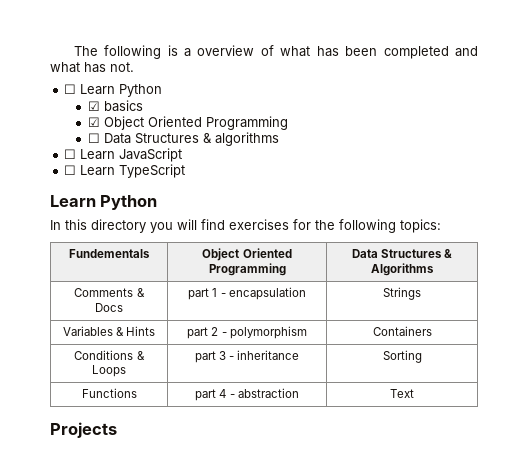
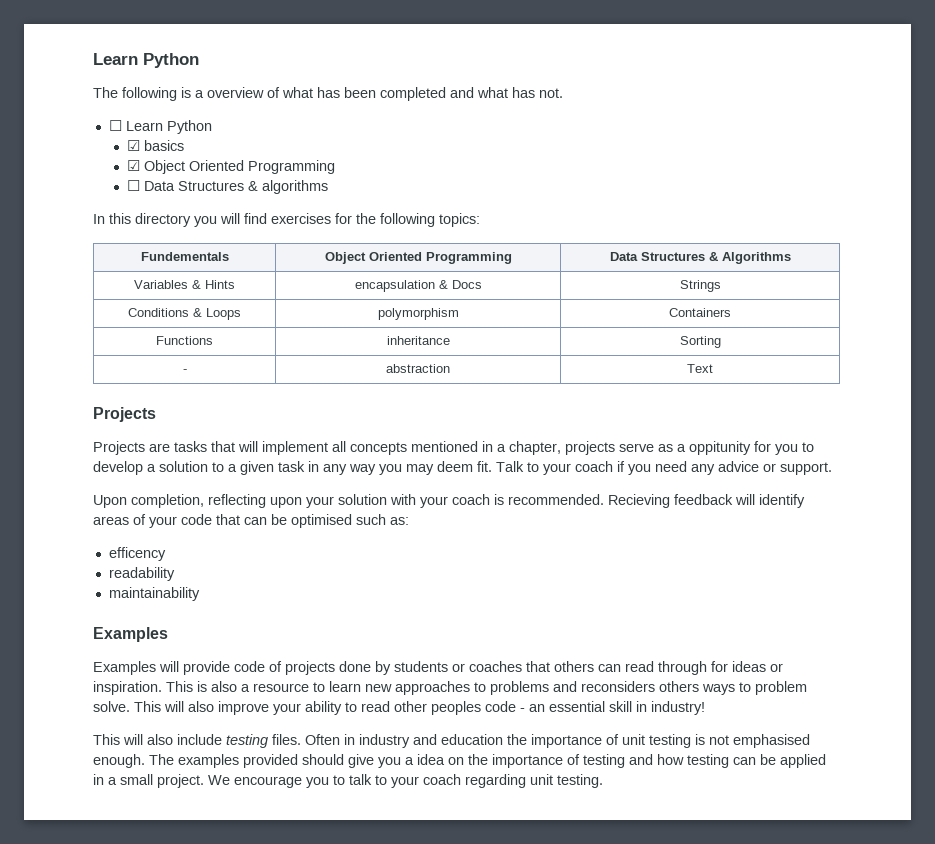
(73, 51) none -> [93,53,199,68] Learn Python //
[64,148,183,162] [64,164,186,178] [50,195,158,210] // ☐ Learn JavaScript // ☐ Learn TypeScript // Learn Python -> (329, 187) none
[74,288,145,297] [95,303,123,312] [188,287,306,300] [383,287,421,300] [62,326,156,336] [187,326,307,339] [372,326,432,336] Comments & Docs | part 1 - encapsulation | Strings // Variables & Hints | part 2 - polymorphism | Containers -> [134,280,235,289] [354,280,482,292] [679,280,721,292] Variables & Hints | encapsulation & Docs | Strings
[194,351,235,363] part 3 - -> [377,308,459,320] [669,308,731,317] [156,336,213,345] polymorphism | Containers // Functions |
[81,388,137,398] [195,389,235,401] Functions | part 4 - -> [182,369,187,373] - |
(117, 430) none -> [93,441,814,455] [93,461,832,475] [93,494,805,508] [93,514,409,528] [108,547,166,561] [108,567,175,581] [108,587,200,601] [93,627,168,642] [93,661,783,675] [93,681,807,695] [93,701,705,715] [93,734,810,748] [93,754,826,768] [93,774,603,788] // Projects are tasks that will implement all concepts mentioned in a chapter, projects serve as a oppitunity for you to develop a solution to a given task in any way you may deem fit. Talk to your coach if you need any advice or support. // Upon completion, reflecting upon your solution with your coach is recommended. Recieving feedback will identify areas of your code that can be optimised such as: // efficency // readability // maintainability // Examples // Examples will provide code of projects done by students or coaches that others can read through for ideas or inspiration. This is also a resource to learn new approaches to problems and reconsiders others ways to problem solve. This will also improve your ability to read other peoples code - an essential skill in industry! // This will also include testing files. Often in industry and education the importance of unit testing is not emphasised enough. The examples provided should give you a idea on the importance of testing and how testing can be applied in a small project. We encourage you to talk to your coach regarding unit testing.

